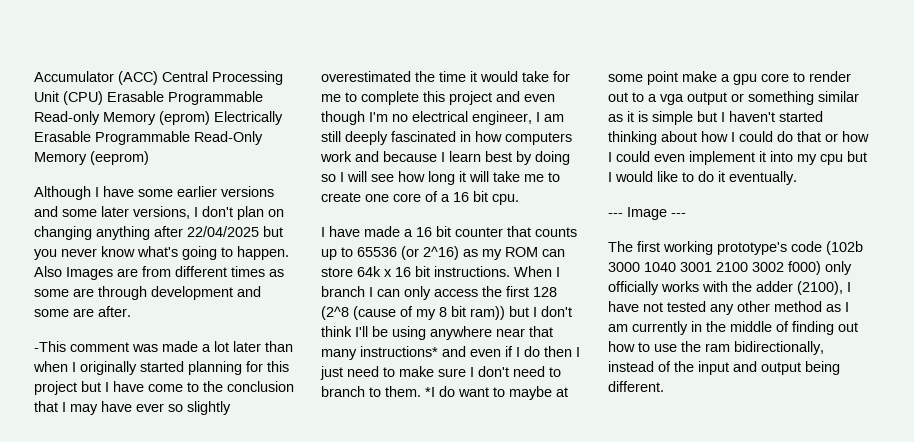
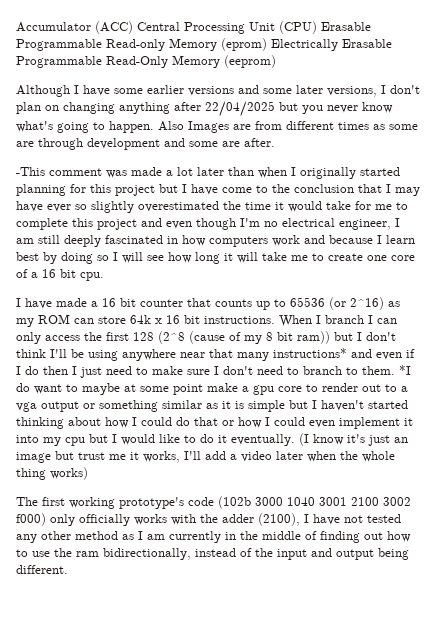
[608,207,686,220] // --- Image --- -> [299,433,408,446] [16,451,395,463] [16,467,88,480] (I know it's just an image but trust me it works, I'll add a video later when the whole thing works)

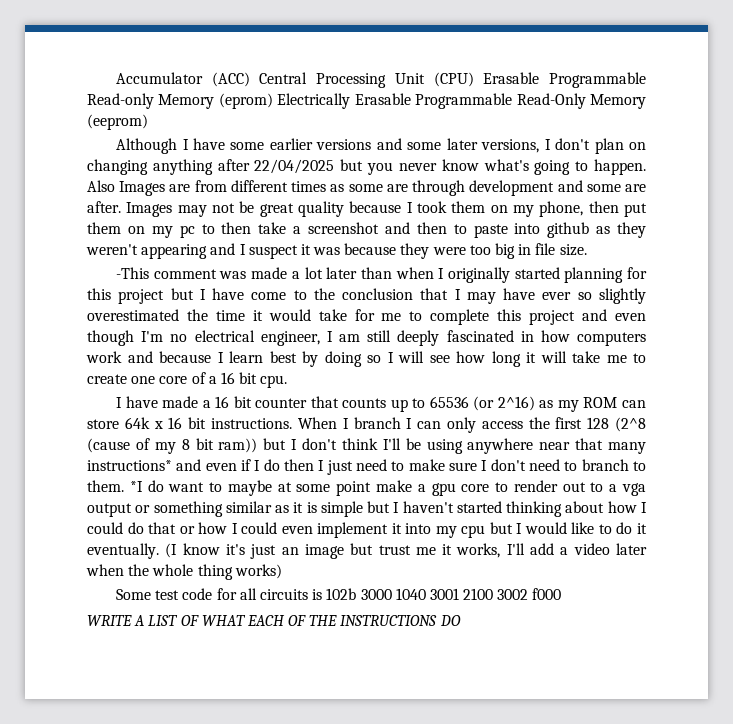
(275, 142) none -> [126,201,647,217] [87,222,646,238] [86,243,587,259] Images may not be great quality because I took them on my phone, then put them on my pc to then take a screenshot and then to paste into github as they weren't appearing and I suspect it was because they were too big in file size.
[16,496,251,509] The first working prototype's code (102b -> [116,588,357,600] Some test code for all circuits is 102b
[16,513,401,526] [16,531,411,543] [16,548,409,560] [16,565,68,574] f000) only officially works with the adder (2100), I have not tested any other method as I am currently in the middle of finding out how to use the ram bidirectionally, instead of the input and output being different. -> [532,588,562,600] [87,615,461,626] f000 // WRITE A LIST OF WHAT EACH OF THE INSTRUCTIONS DO

